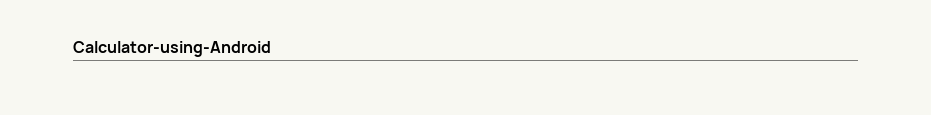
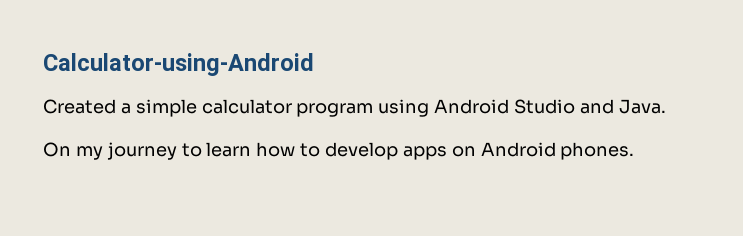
(271, 49) none -> [43,99,666,117] [43,142,635,160] // Created a simple calculator program using Android Studio and Java. // On my journey to learn how to develop apps on Android phones.

